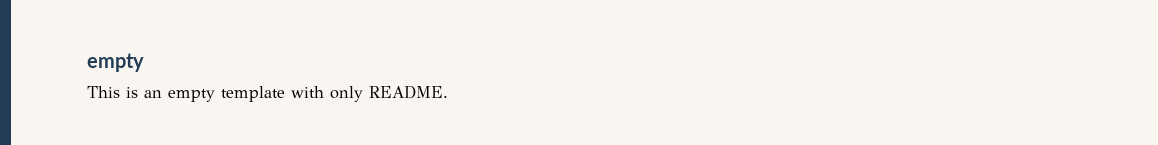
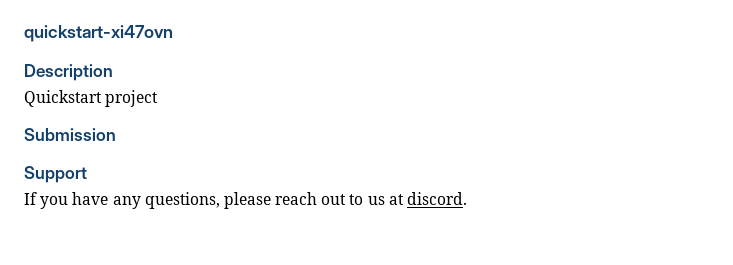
[87,53,144,72] [87,85,448,102] empty // This is an empty template with only README. -> [24,25,173,42] [24,64,113,81] [24,90,159,107] [24,128,116,141] [24,166,87,183] [24,192,468,209] quickstart-xi47ovn // Description // Quickstart project // Submission // Support // If you have any questions, please reach out to us at discord.

